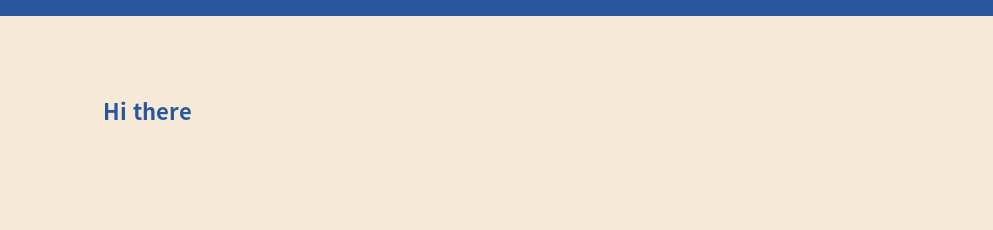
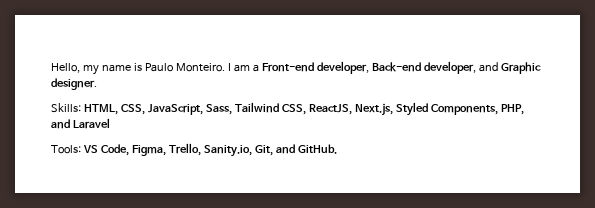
[103,101,192,120] Hi there -> [51,61,541,75] [51,78,97,90] [51,102,524,116] [51,118,110,129] [51,143,337,157] Hello, my name is Paulo Monteiro. I am a Front-end developer, Back-end developer, and Graphic designer. // Skills: HTML, CSS, JavaScript, Sass, Tailwind CSS, ReactJS, Next.js, Styled Components, PHP, and Laravel // Tools: VS Code, Figma, Trello, Sanity.io, Git, and GitHub.

